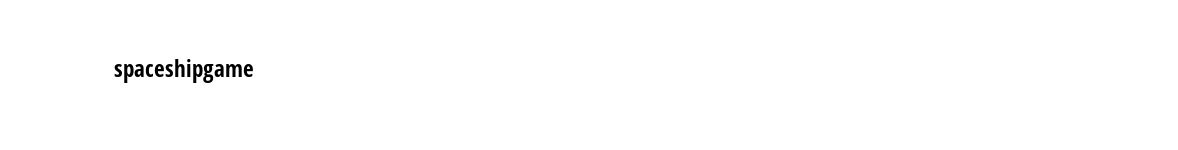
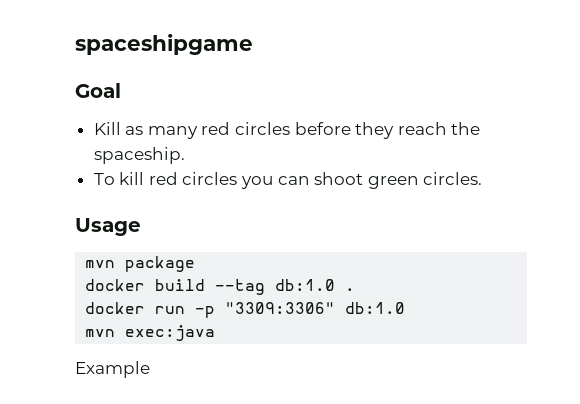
(254, 71) none -> [75,83,121,98] [93,122,481,139] [93,147,185,164] [93,172,483,189] [75,218,141,236] [85,256,196,272] [85,279,356,295] [85,302,406,318] [85,325,216,341] [75,361,150,378] // Goal // Kill as many red circles before they reach the spaceship. // To kill red circles you can shoot green circles. // Usage // mvn package // docker build --tag db:1.0 . // docker run -p "3309:3306" db:1.0 // mvn exec:java // Example

